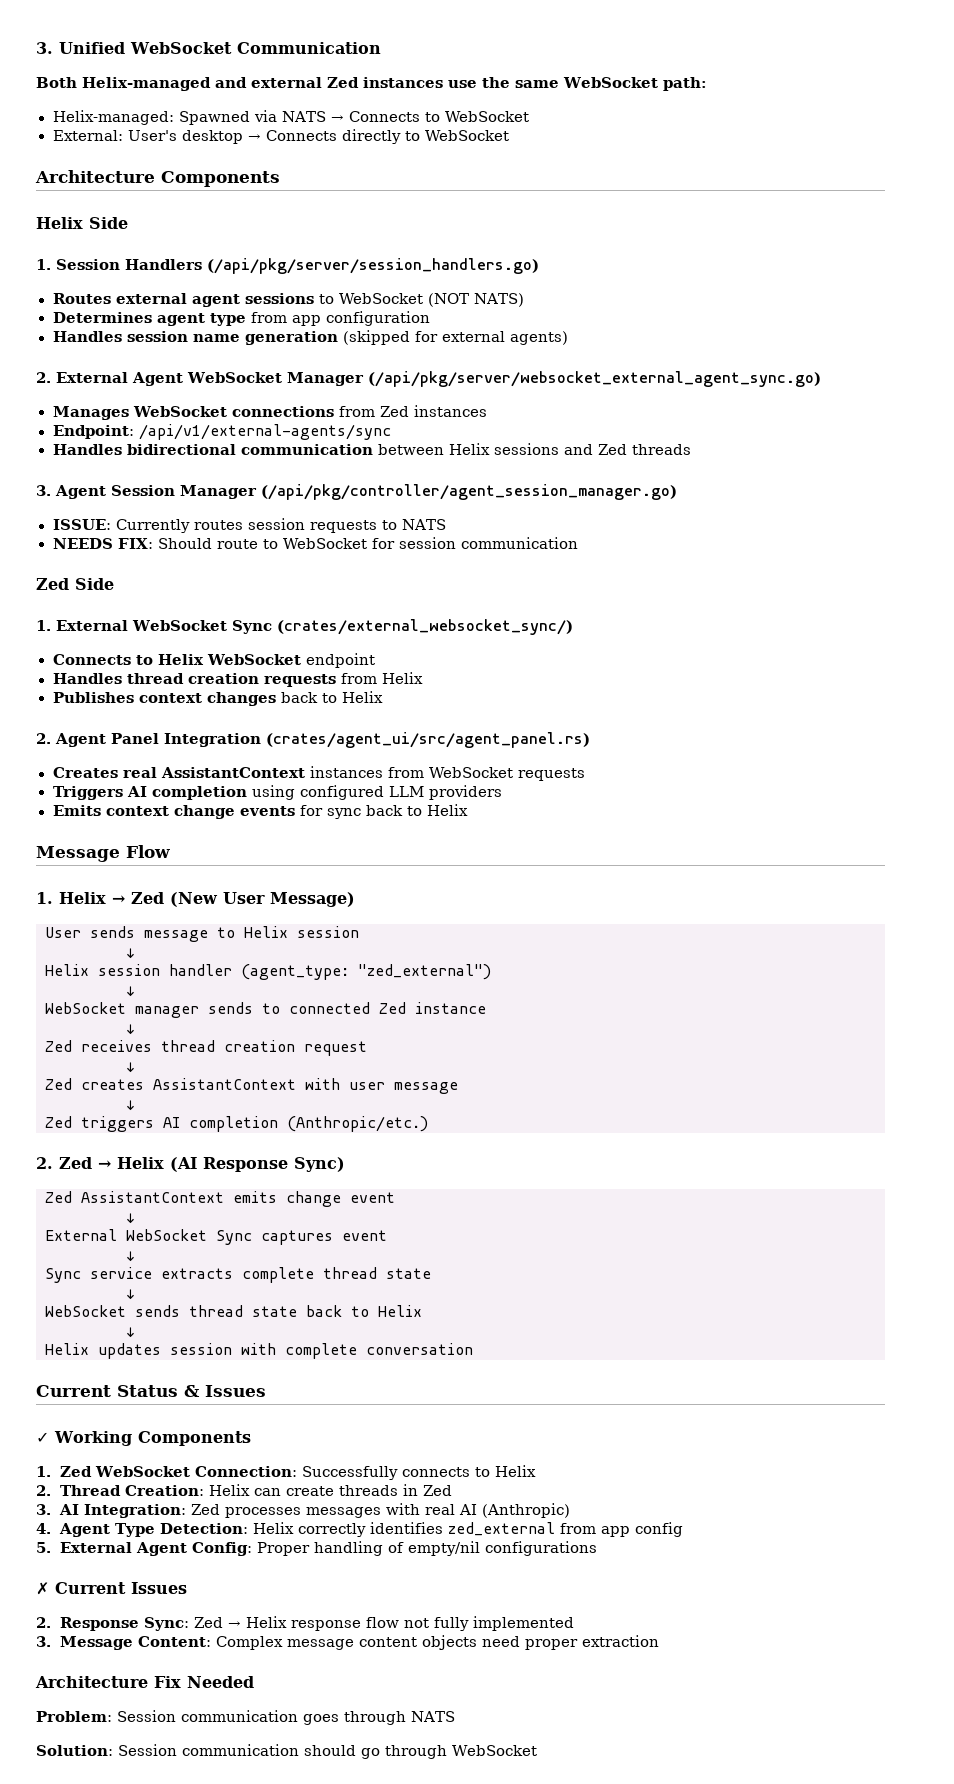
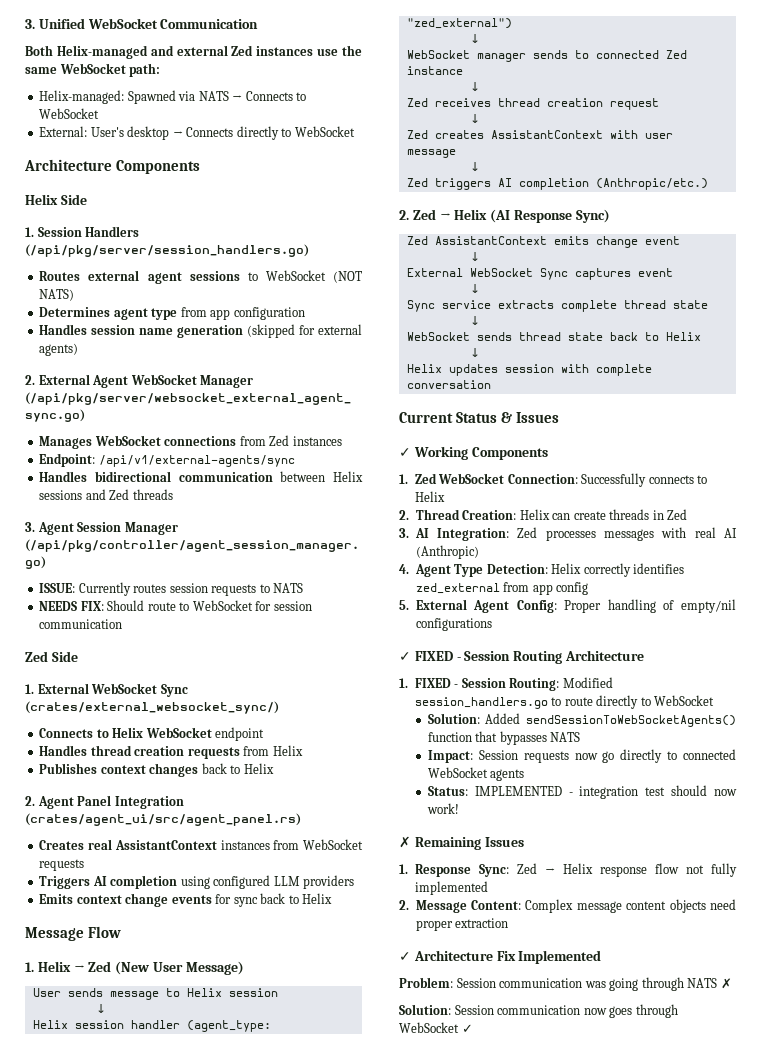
[36,1582,187,1595] [36,1617,51,1628] // ✗ Current Issues // 2. -> [399,650,644,664] [399,677,613,691] [414,695,715,709] [427,713,736,727] [427,731,581,745] [427,749,736,763] [427,767,525,781] [427,785,737,799] [426,803,459,814] [399,836,524,850] [399,864,408,874] // ✓ FIXED - Session Routing Architecture // 1. FIXED - Session Routing: Modified session_handlers.go to route directly to WebSocket // Solution: Added sendSessionToWebSocketAgents() function that bypasses NATS // Impact: Session requests now go directly to connected WebSocket agents // Status: IMPLEMENTED - integration test should now work! // ✗ Remaining Issues // 1.
[36,1636,51,1647] 3. -> [399,900,409,910] 2.
(659, 1641) none -> [399,952,411,961] ✓
[187,1676,254,1688] Needed -> [518,950,602,964] Implemented
[303,1714,339,1725] goes -> [584,978,639,991] was going
(455, 1716) none -> [720,978,732,989] ✗
[304,1745,380,1759] should go -> [583,1006,633,1018] now goes
(537, 1750) none -> [461,1024,473,1033] ✓

